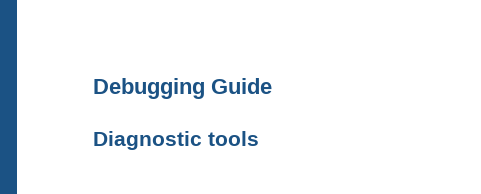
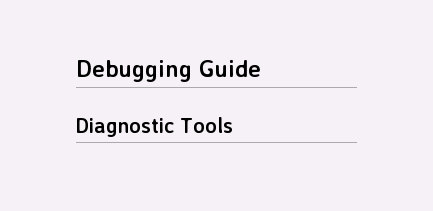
[208,131,259,146] tools -> [180,117,233,133] Tools

